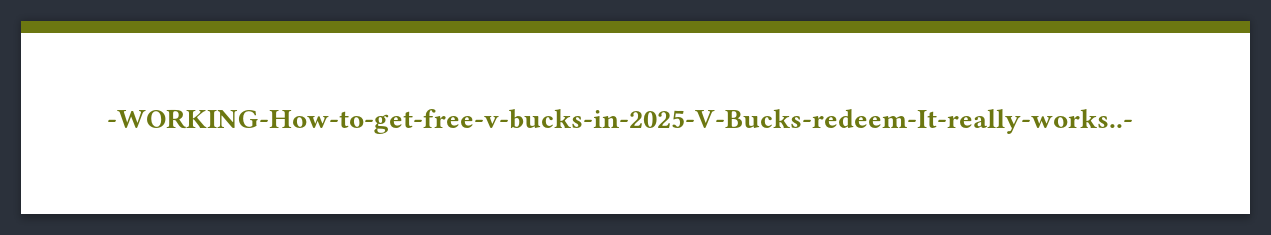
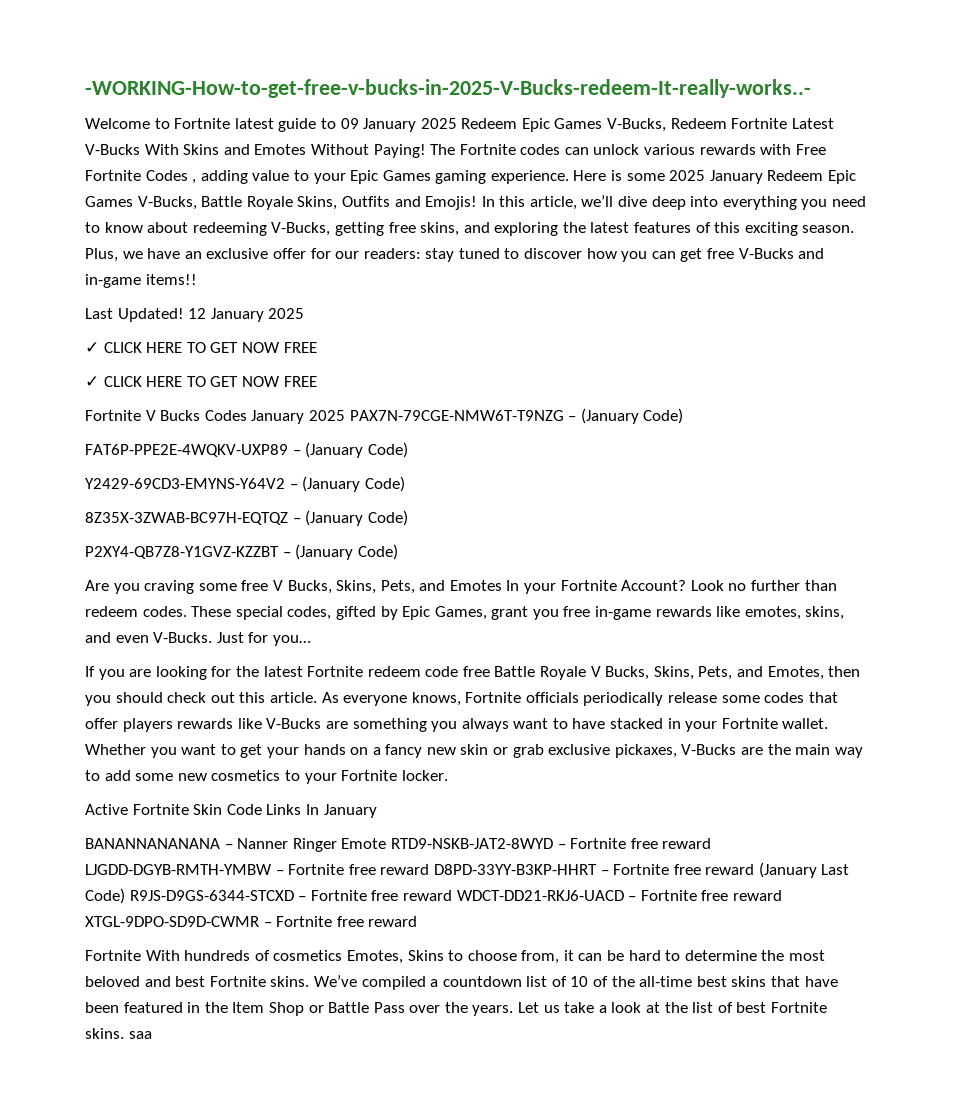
(1133, 121) none -> [85,118,834,132] [85,144,826,158] [85,170,857,184] [85,195,867,210] [85,222,855,236] [85,248,825,262] [85,274,197,288] [85,308,305,322] [85,342,317,353] [85,376,317,387] [85,408,684,424] [85,442,408,458] [85,476,405,492] [85,510,408,526] [85,544,398,560] [85,580,837,594] [85,606,845,620] [85,632,311,646] [85,666,861,680] [85,692,838,706] [85,718,829,732] [85,744,863,758] [85,770,448,784] [85,804,377,818] [85,838,712,852] [85,862,850,878] [85,888,782,904] [85,916,418,927] [85,950,826,964] [85,975,838,990] [85,1002,827,1016] [85,1028,152,1039] // Welcome to Fortnite latest guide to 09 January 2025 Redeem Epic Games V-Bucks, Redeem Fortnite Latest V-Bucks With Skins and Emotes Without Paying! The Fortnite codes can unlock various rewards with Free Fortnite Codes , adding value to your Epic Games gaming experience. Here is some 2025 January Redeem Epic Games V-Bucks, Battle Royale Skins, Outfits and Emojis! In this article, we’ll dive deep into everything you need to know about redeeming V-Bucks, getting free skins, and exploring the latest features of this exciting season. Plus, we have an exclusive offer for our readers: stay tuned to discover how you can get free V-Bucks and in-game items!! // Last Updated! 12 January 2025 // ✓ CLICK HERE TO GET NOW FREE // ✓ CLICK HERE TO GET NOW FREE // Fortnite V Bucks Codes January 2025 PAX7N-79CGE-NMW6T-T9NZG – (January Code) // FAT6P-PPE2E-4WQKV-UXP89 – (January Code) // Y2429-69CD3-EMYNS-Y64V2 – (January Code) // 8Z35X-3ZWAB-BC97H-EQTQZ – (January Code) // P2XY4-QB7Z8-Y1GVZ-KZZBT – (January Code) // Are you craving some free V Bucks, Skins, Pets, and Emotes In your Fortnite Account? Look no further than redeem codes. These special codes, gifted by Epic Games, grant you free in-game rewards like emotes, skins, and even V-Bucks. Just for you… // If you are looking for the latest Fortnite redeem code free Battle Royale V Bucks, Skins, Pets, and Emotes, then you should check out this article. As everyone knows, Fortnite officials periodically release some codes that offer players rewards like V-Bucks are something you always want to have stacked in your Fortnite wallet. Whether you want to get your hands on a fancy new skin or grab exclusive pickaxes, V-Bucks are the main way to add some new cosmetics to your Fortnite locker. // Active Fortnite Skin Code Links In January // BANANNANANANA – Nanner Ringer Emote RTD9-NSKB-JAT2-8WYD – Fortnite free reward LJGDD-DGYB-RMTH-YMBW – Fortnite free reward D8PD-33YY-B3KP-HHRT – Fortnite free reward (January Last Code) R9JS-D9GS-6344-STCXD – Fortnite free reward WDCT-DD21-RKJ6-UACD – Fortnite free reward XTGL-9DPO-SD9D-CWMR – Fortnite free reward // Fortnite With hundreds of cosmetics Emotes, Skins to choose from, it can be hard to determine the most beloved and best Fortnite skins. We’ve compiled a countdown list of 10 of the all-time best skins that have been featured in the Item Shop or Battle Pass over the years. Let us take a look at the list of best Fortnite skins. saa

